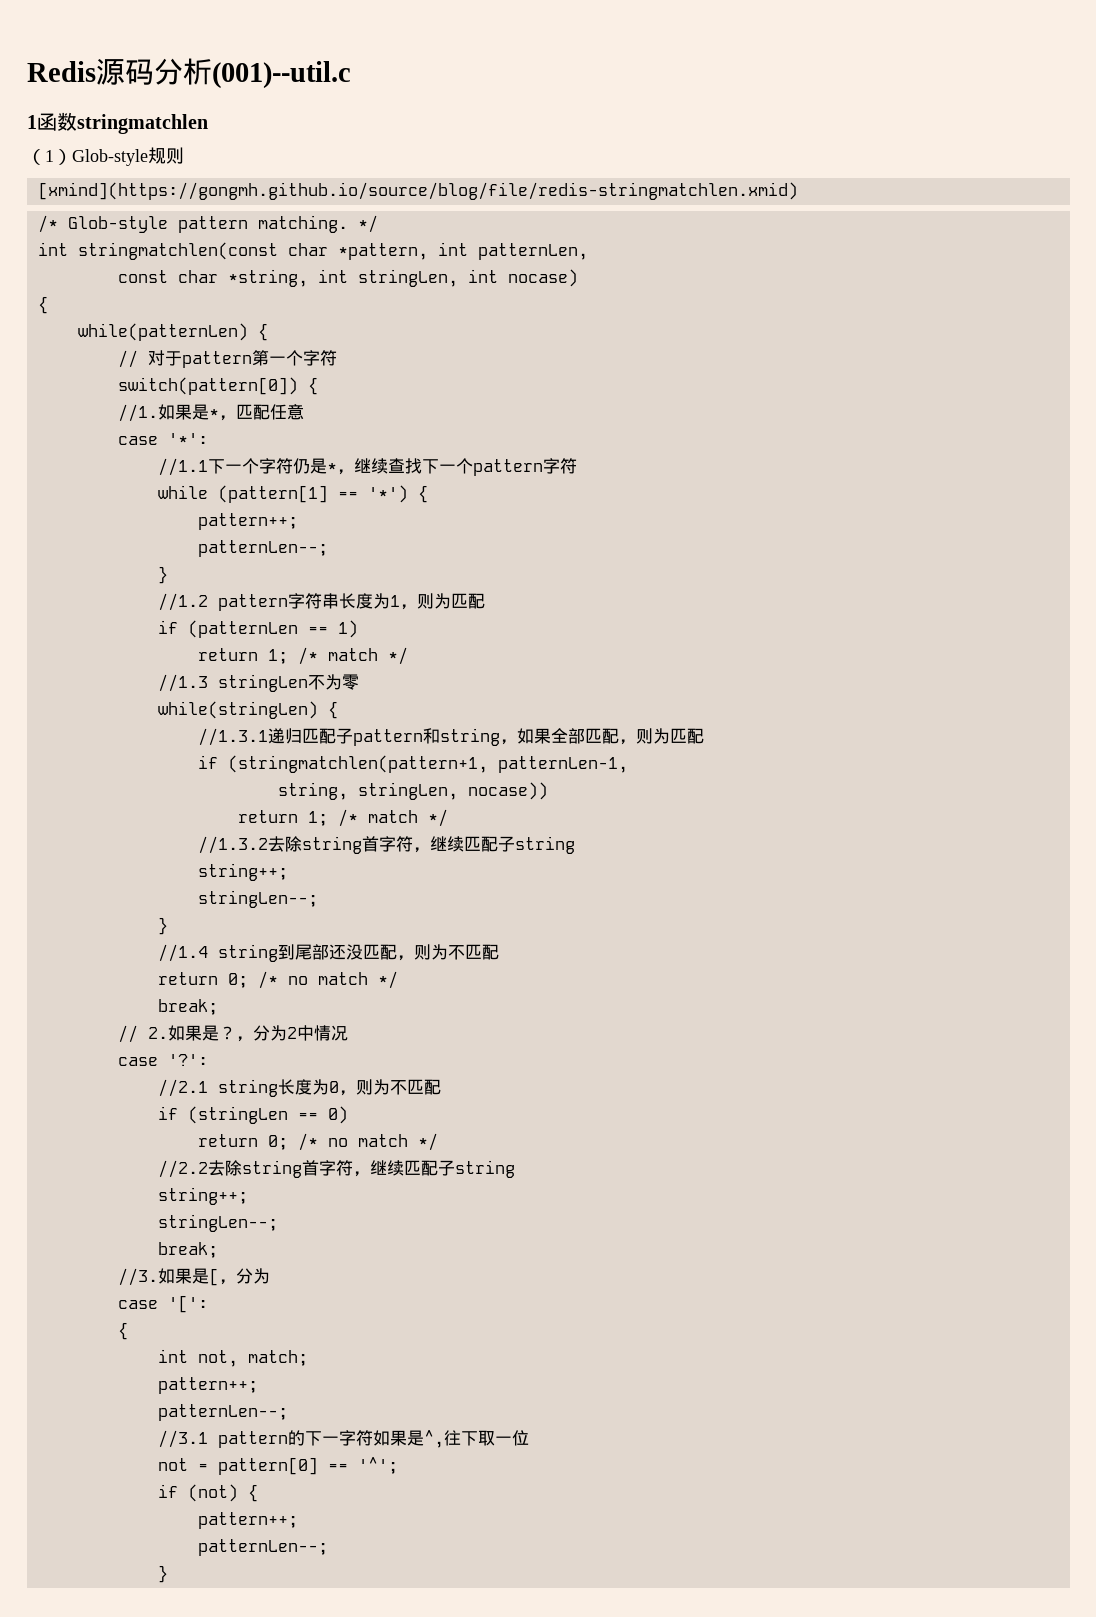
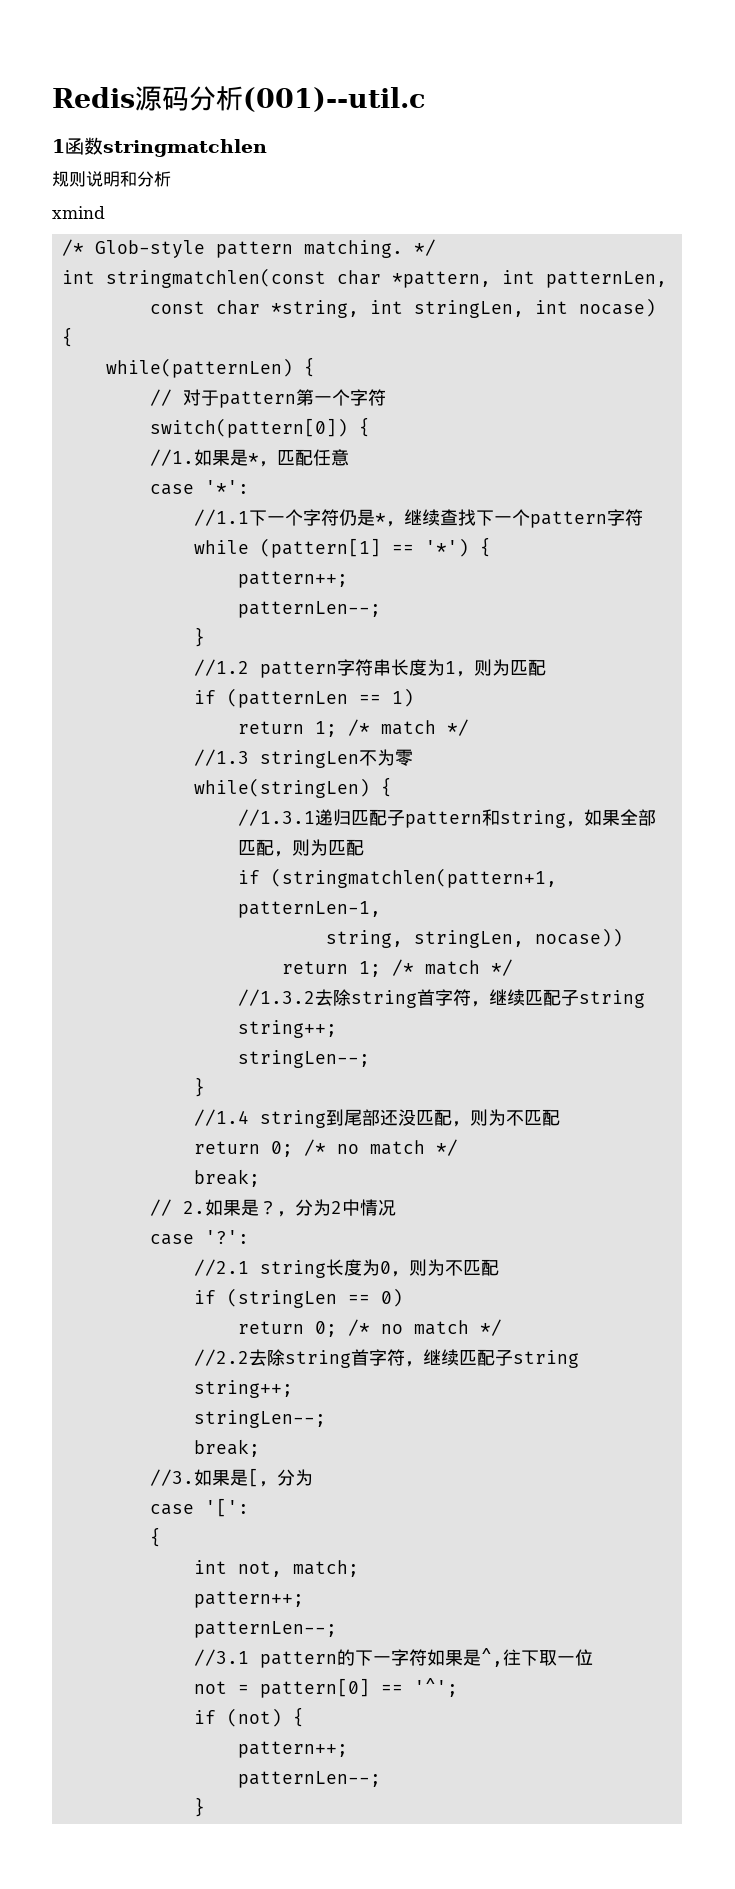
[27,147,184,166] [37,182,798,200] （1）Glob-style规则 // [xmind](https://gongmh.github.io/source/blog/file/redis-stringmatchlen.xmid) -> [52,171,171,187] [52,206,105,219] 规则说明和分析 // xmind

